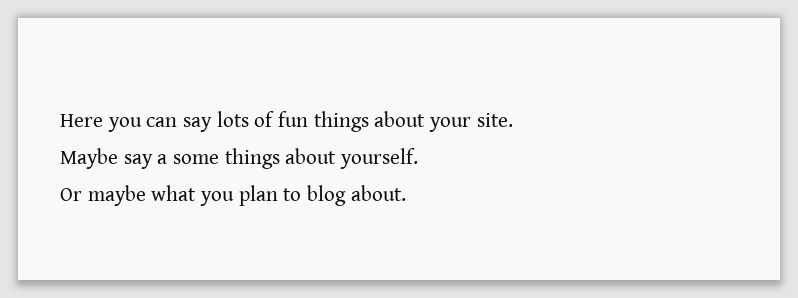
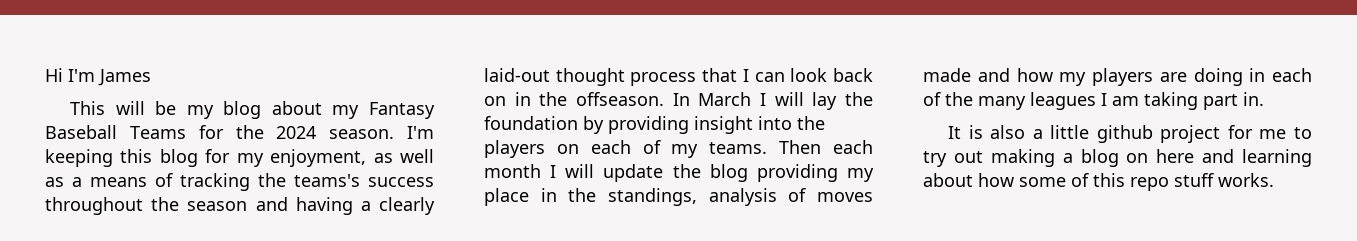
[60,111,513,132] [60,148,419,169] [60,185,406,206] Here you can say lots of fun things about your site. // Maybe say a some things about yourself. // Or maybe what you plan to blog about. -> [45,68,151,86] [70,101,435,119] [45,125,434,139] [45,149,434,167] [45,173,434,191] [45,197,435,215] [484,68,873,86] [484,92,873,110] [484,116,825,134] [484,140,873,158] [484,164,874,182] [484,188,873,206] [923,68,1312,86] [923,92,1264,110] [948,125,1312,143] [923,149,1312,167] [923,173,1274,191] Hi I'm James // This will be my blog about my Fantasy Baseball Teams for the 2024 season. I'm keeping this blog for my enjoyment, as well as a means of tracking the teams's success throughout the season and having a clearly laid-out thought process that I can look back on in the offseason. In March I will lay the foundation by providing insight into the players on each of my teams. Then each month I will update the blog providing my place in the standings, analysis of moves made and how my players are doing in each of the many leagues I am taking part in. // It is also a little github project for me to try out making a blog on here and learning about how some of this repo stuff works.

